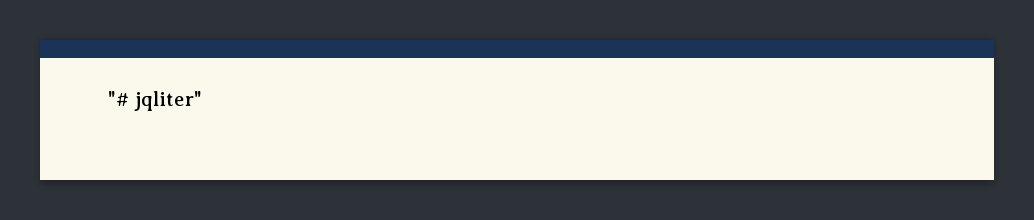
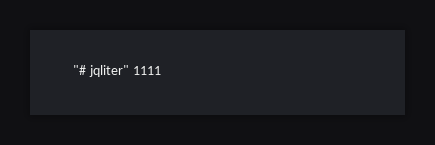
(202, 101) none -> [132,66,161,75] 1111

